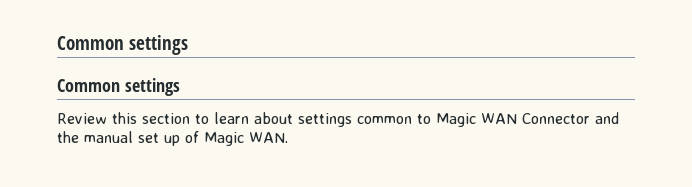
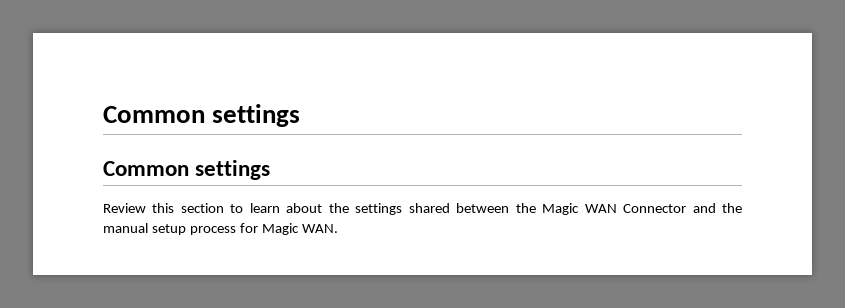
[298,113,431,127] settings common to -> [328,203,536,215] the settings shared between the
[138,131,199,146] set up of -> [151,223,258,235] setup process for

